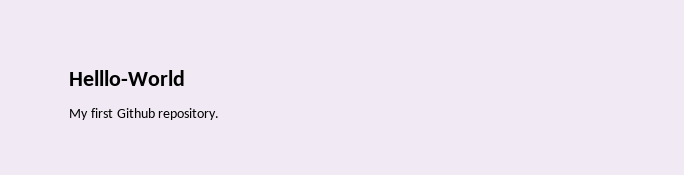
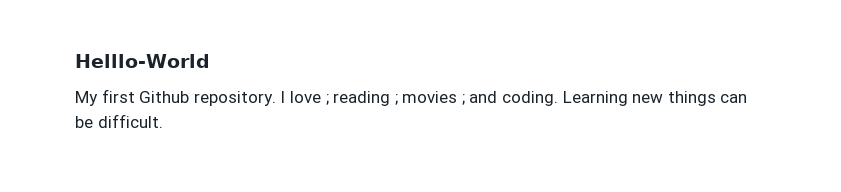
(220, 114) none -> [280,91,748,106] [75,114,163,128] I love ; reading ; movies ; and coding. Learning new things can be difficult.

